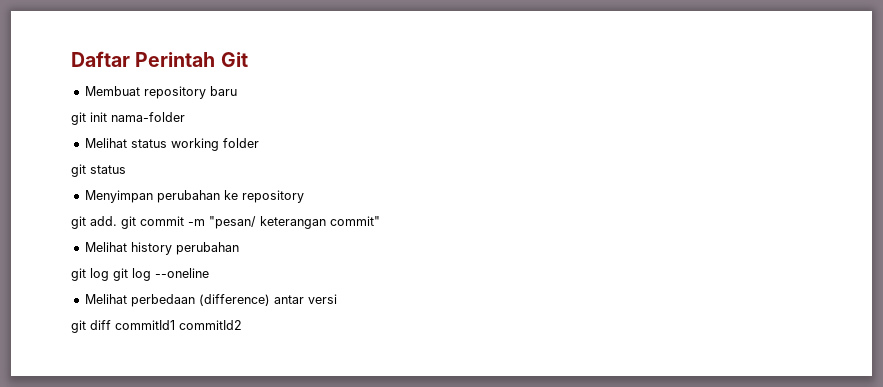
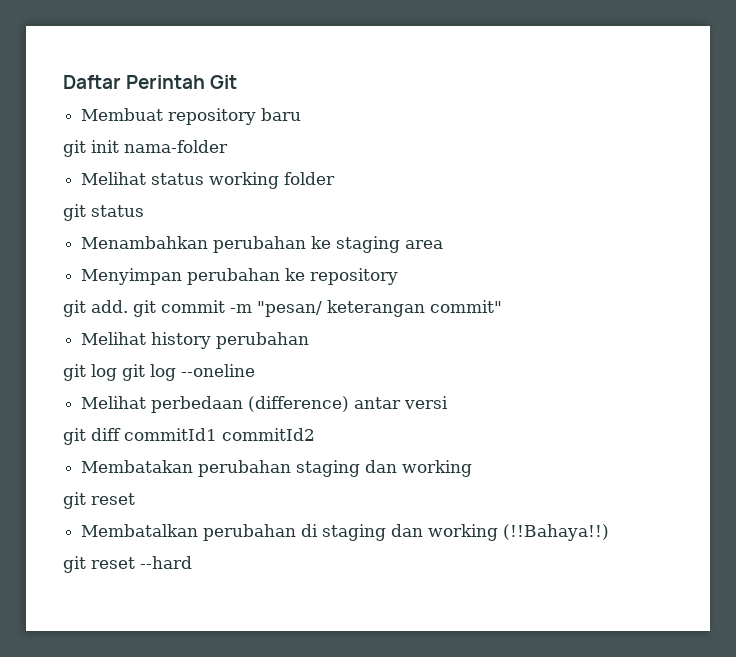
(126, 169) none -> [81,236,444,253] // Menambahkan perubahan ke staging area
(242, 325) none -> [81,460,473,477] [63,492,135,509] [81,524,610,541] [63,556,192,573] // Membatakan perubahan staging dan working // git reset // Membatalkan perubahan di staging dan working (!!Bahaya!!) // git reset --hard

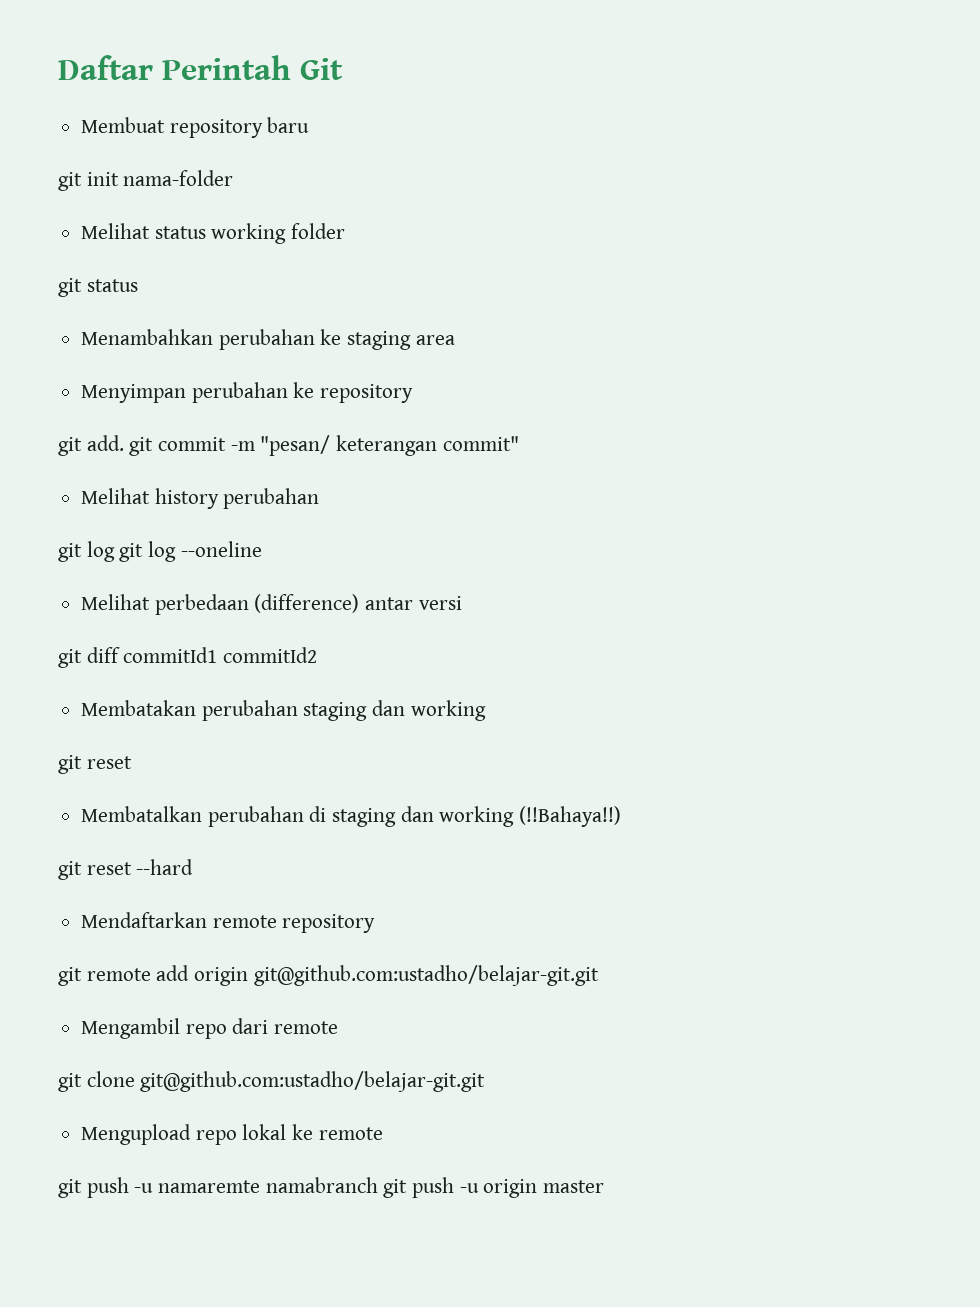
(192, 562) none -> [81,912,376,933] [58,965,599,986] [81,1018,339,1039] [58,1071,486,1092] [81,1124,383,1145] [58,1177,605,1198] // Mendaftarkan remote repository // git remote add origin git@github.com:ustadho/belajar-git.git // Mengambil repo dari remote // git clone git@github.com:ustadho/belajar-git.git // Mengupload repo lokal ke remote // git push -u namaremte namabranch git push -u origin master

